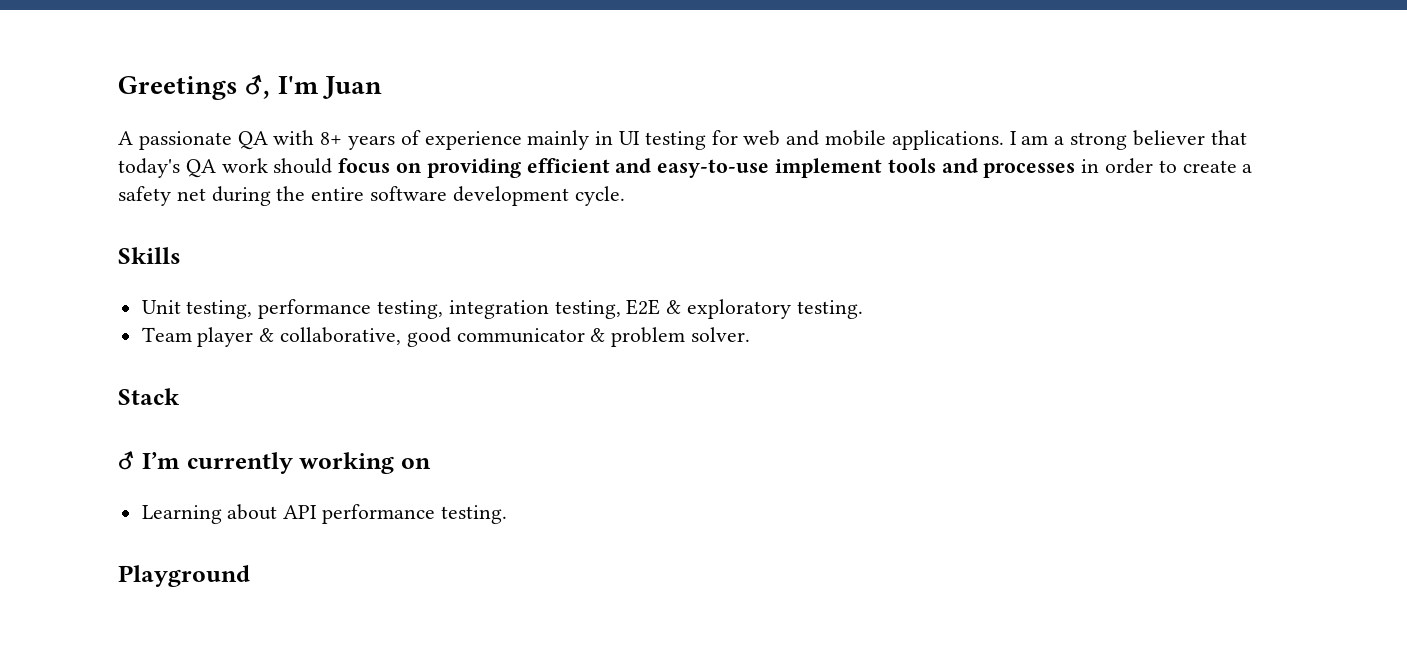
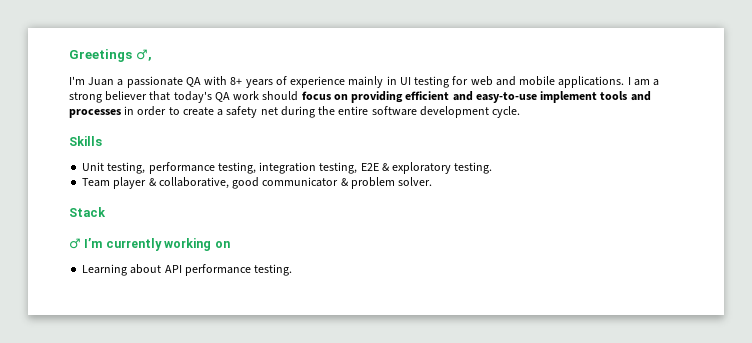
(271, 86) none -> (152, 55) //
[118,131,133,145] // A -> [117,79,124,86] a
[118,565,250,587] // Playground -> (293, 270) none

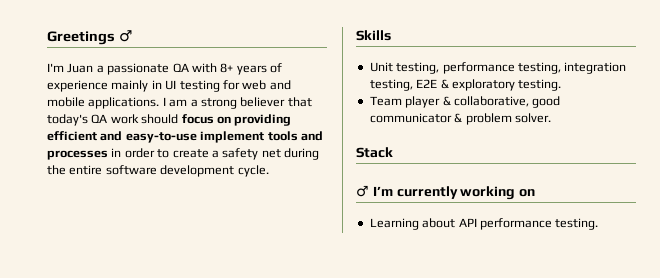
[135,49,152,61] ♂, -> [118,30,132,42] ♂

